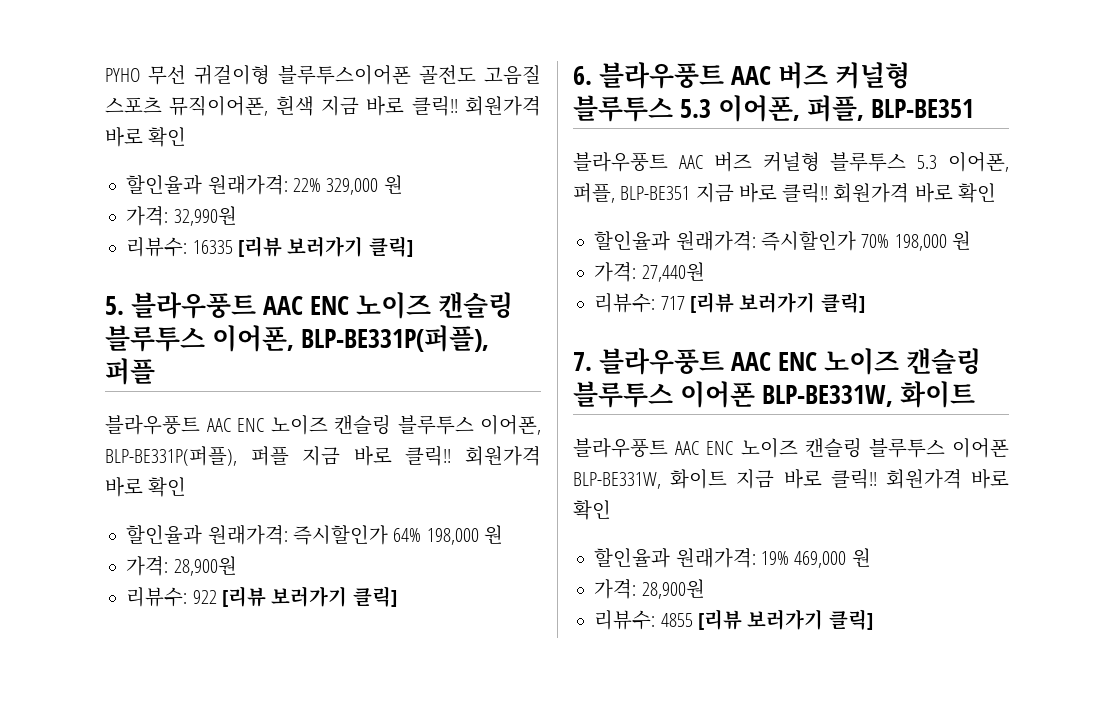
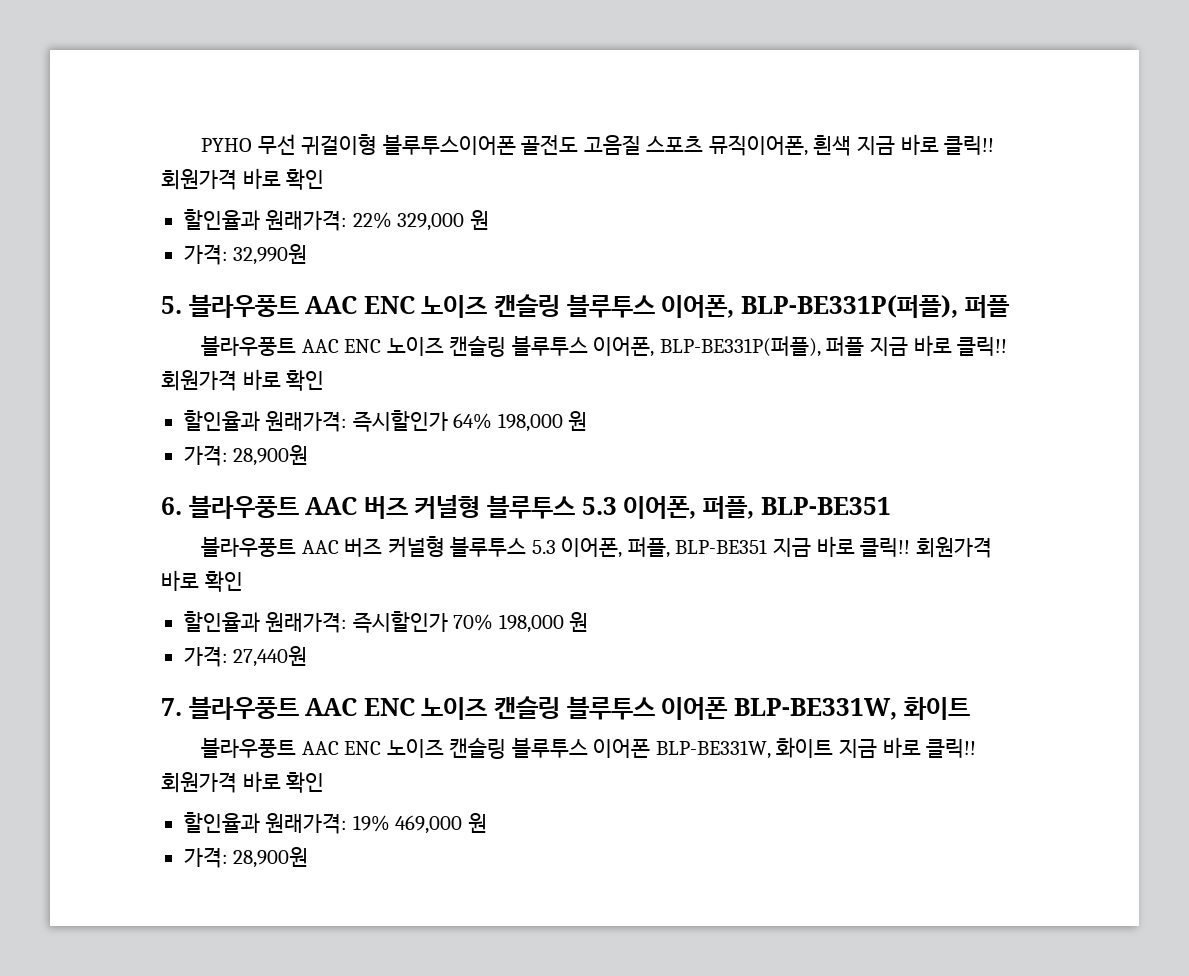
[126,236,413,257] // 리뷰수: 16335 [리뷰 보러가기 클릭] -> (308, 254) none
[126,586,397,607] // 리뷰수: 922 [리뷰 보러가기 클릭] -> (309, 455) none
[594,292,865,313] // 리뷰수: 717 [리뷰 보러가기 클릭] -> (308, 656) none
[594,609,873,630] // 리뷰수: 4855 [리뷰 보러가기 클릭] -> (309, 857) none

